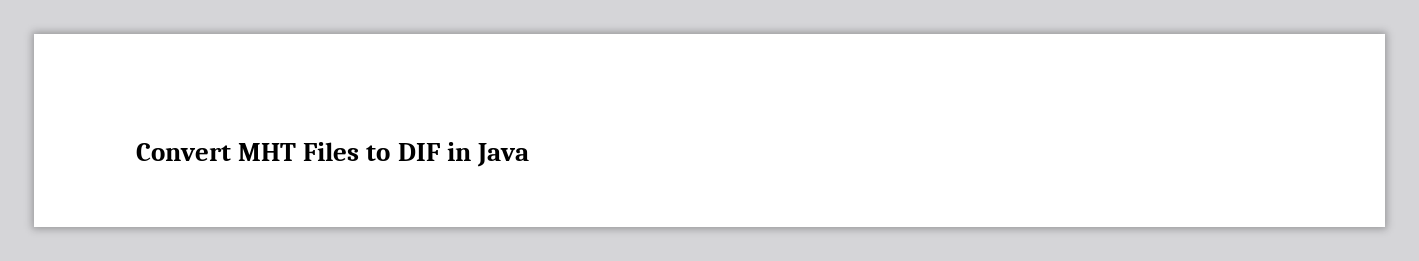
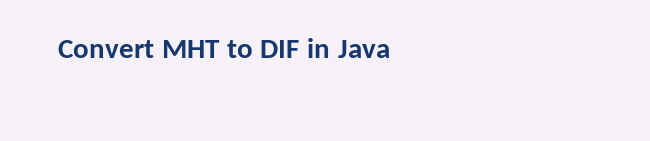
[303,142,360,161] Files -> (220, 49) none

